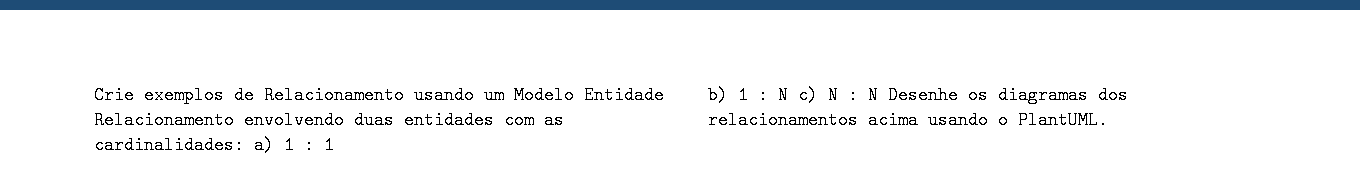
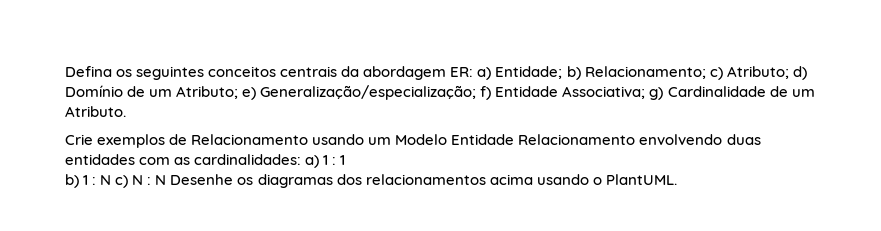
(94, 95) none -> [65,66,807,80] [65,85,815,100] [65,106,126,117] Defina os seguintes conceitos centrais da abordagem ER: a) Entidade; b) Relacionamento; c) Atributo; d) Domínio de um Atributo; e) Generalização/especialização; f) Entidade Associativa; g) Cardinalidade de um Atributo. //

